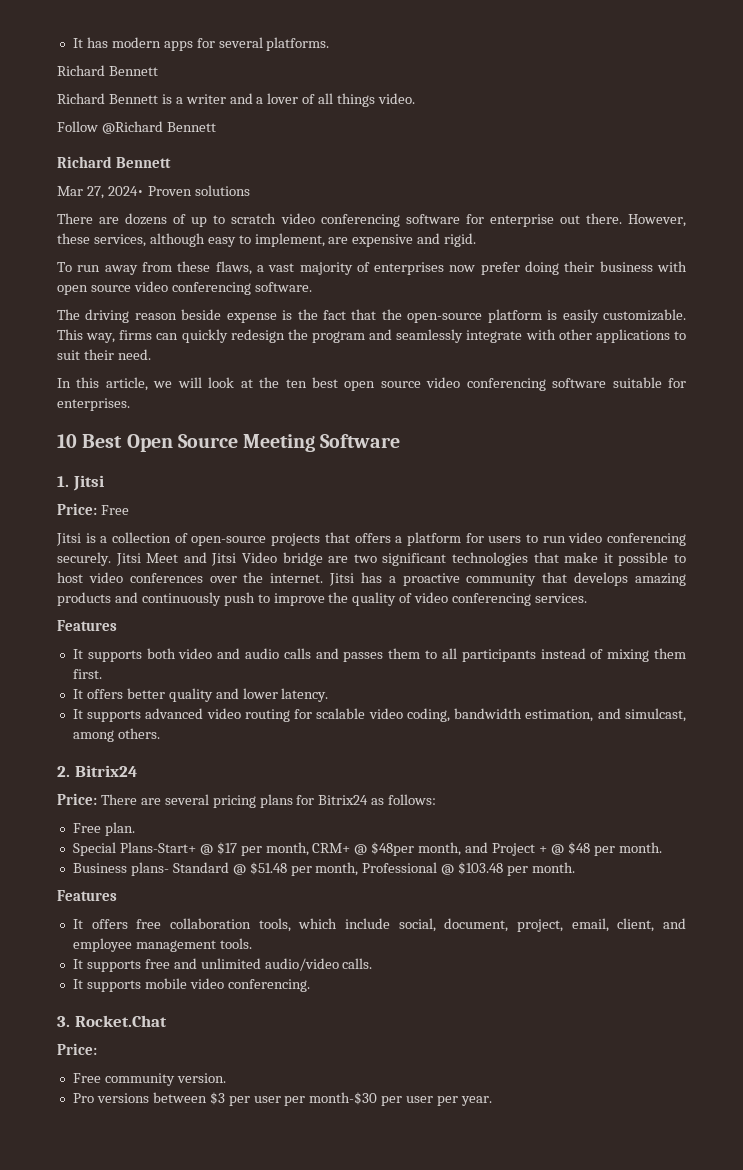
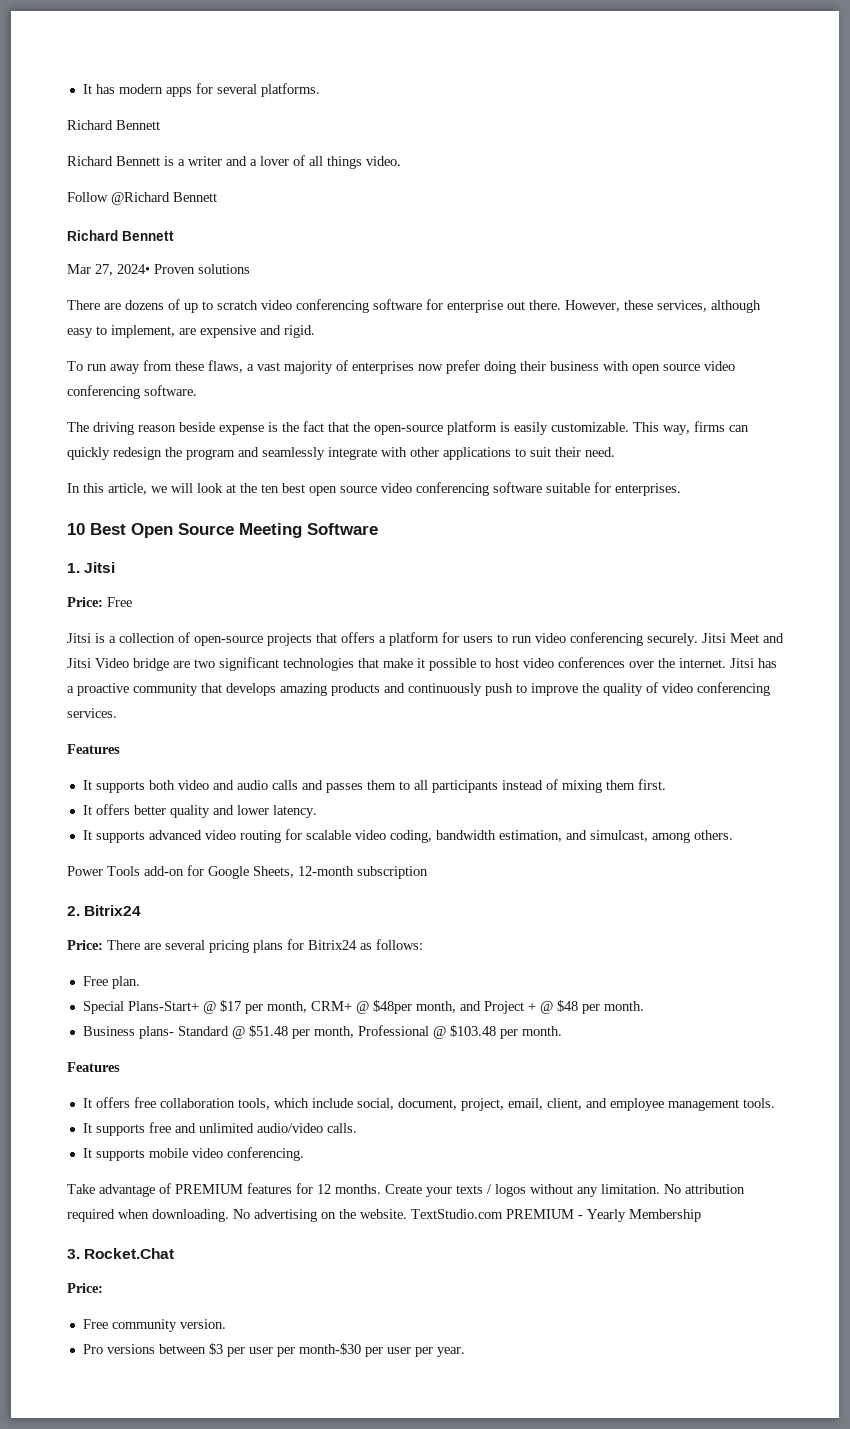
(160, 733) none -> [67,865,428,879] // Power Tools add-on for Google Sheets, 12-month subscription
(310, 985) none -> [67,1183,745,1197] [67,1209,701,1222] // Take advantage of PREMIUM features for 12 months. Create your texts / logos without any limitation. No attribution required when downloading. No advertising on the website. TextStudio.com PREMIUM - Yearly Membership

